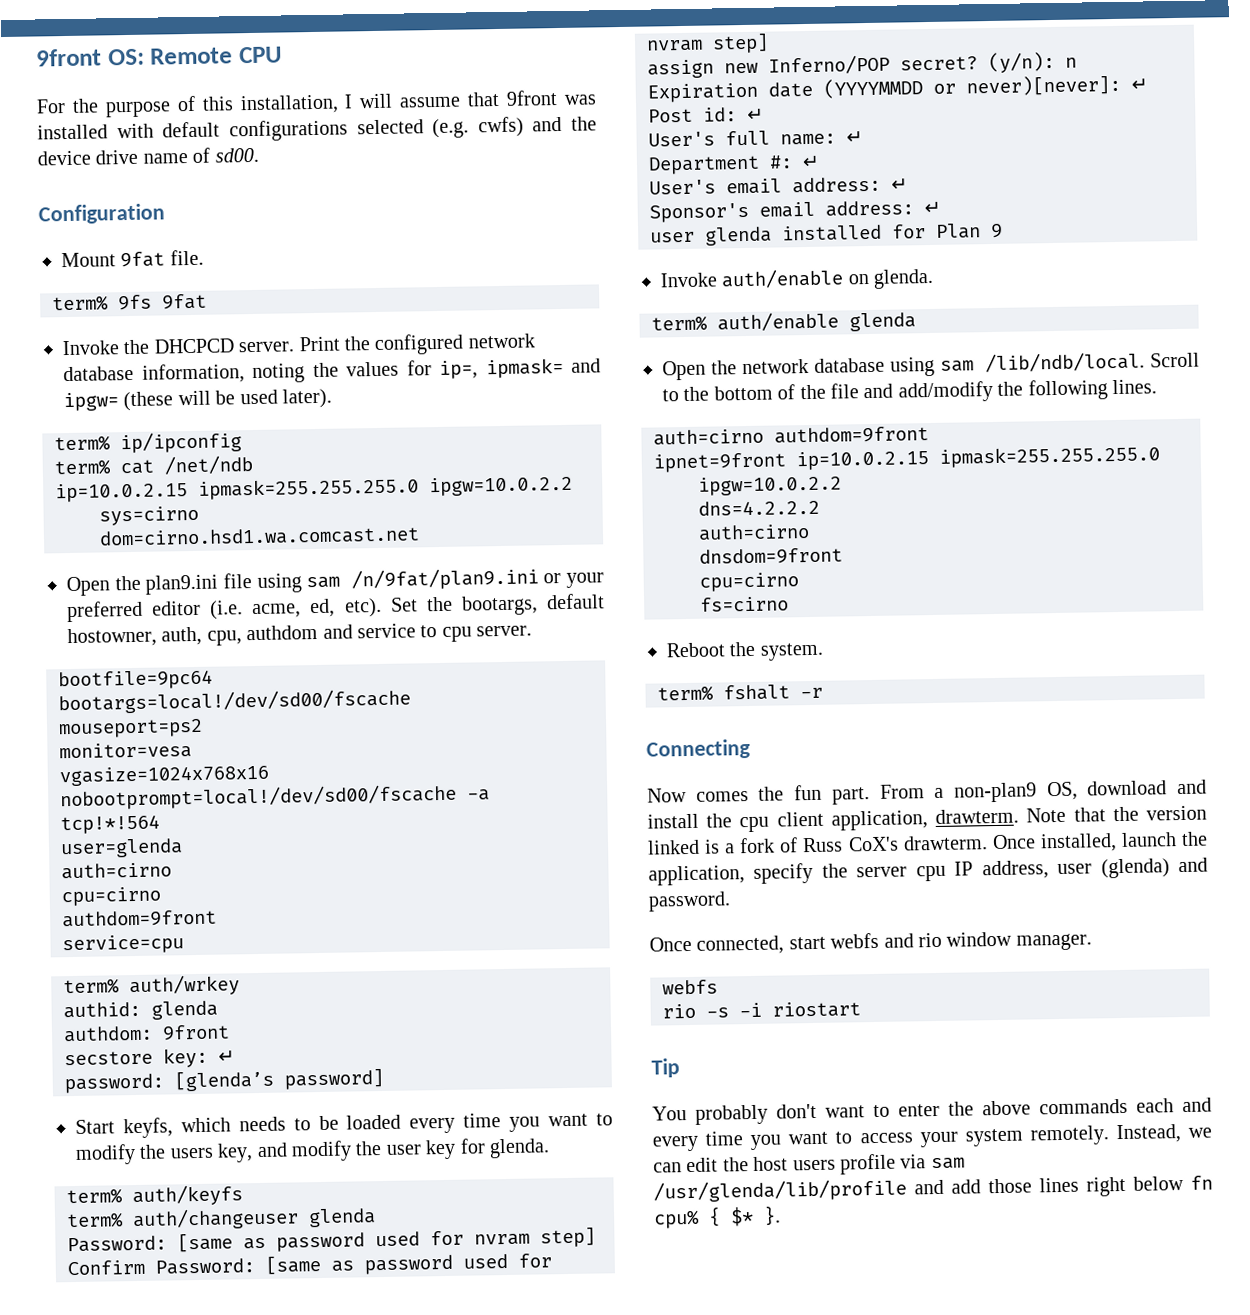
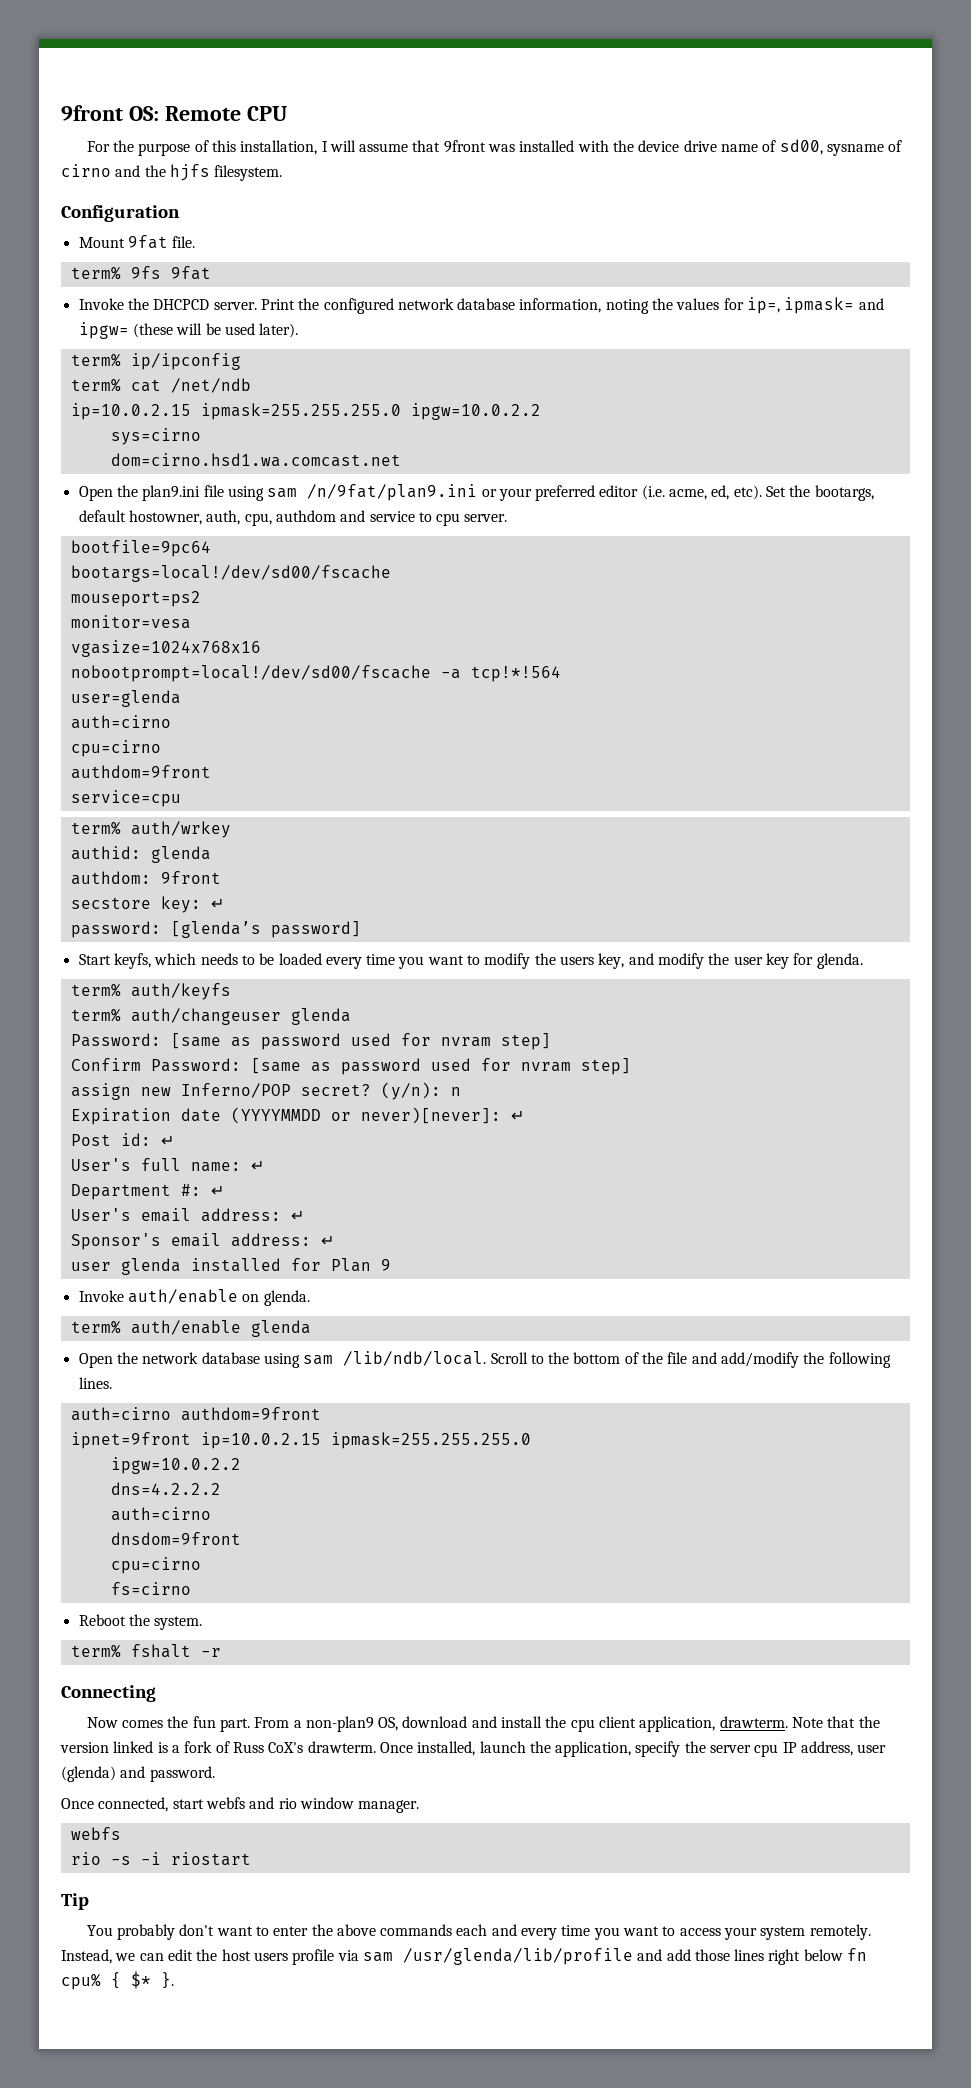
[162,116,563,142] default configurations selected (e.g. cwfs) and -> (609, 146) none
[214,147,259,163] sd00. -> [779,139,903,156] [61,164,283,181] sd00, sysname of cirno and the hjfs filesystem.

